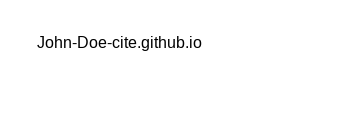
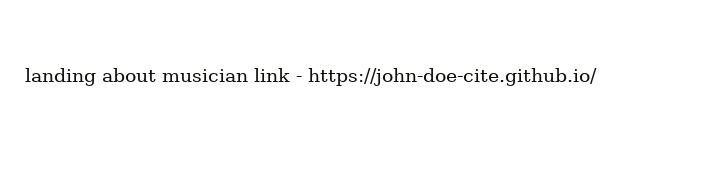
[37,36,202,51] John-Doe-cite.github.io -> [25,68,597,86] landing about musician link - https://john-doe-cite.github.io/

